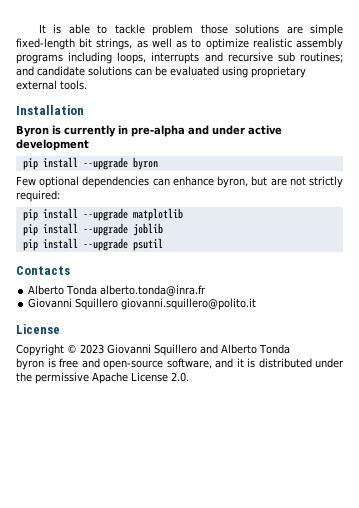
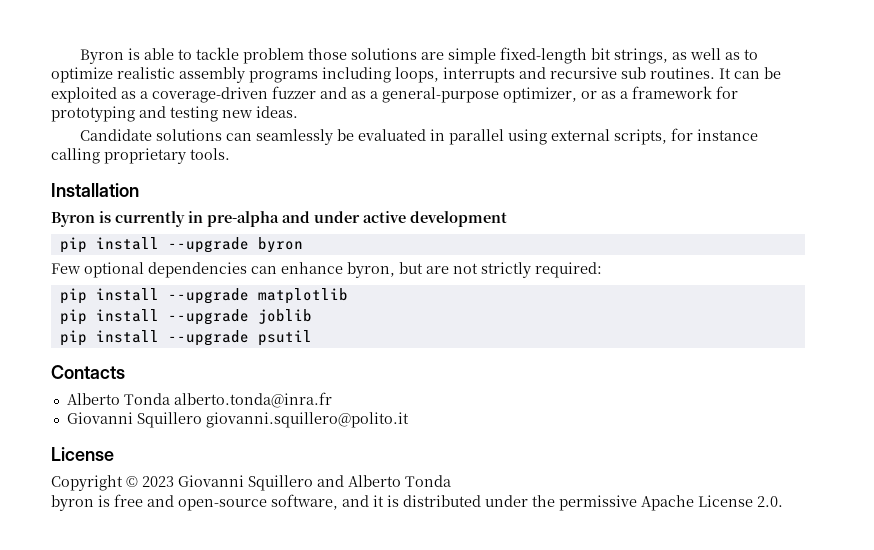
[38,24,46,33] It -> [79,49,124,64] Byron
[300,52,343,63] [16,66,85,76] routines; and candidate -> [650,67,781,79] [51,86,738,103] [51,106,298,122] [79,129,152,141] routines. It can be exploited as a coverage-driven fuzzer and as a general-purpose optimizer, or as a framework for prototyping and testing new ideas. // Candidate
(152, 72) none -> [255,129,333,145] seamlessly
[222,66,306,78] [16,80,57,90] using proprietary external -> [429,128,758,145] [51,148,186,164] in parallel using external scripts, for instance calling proprietary

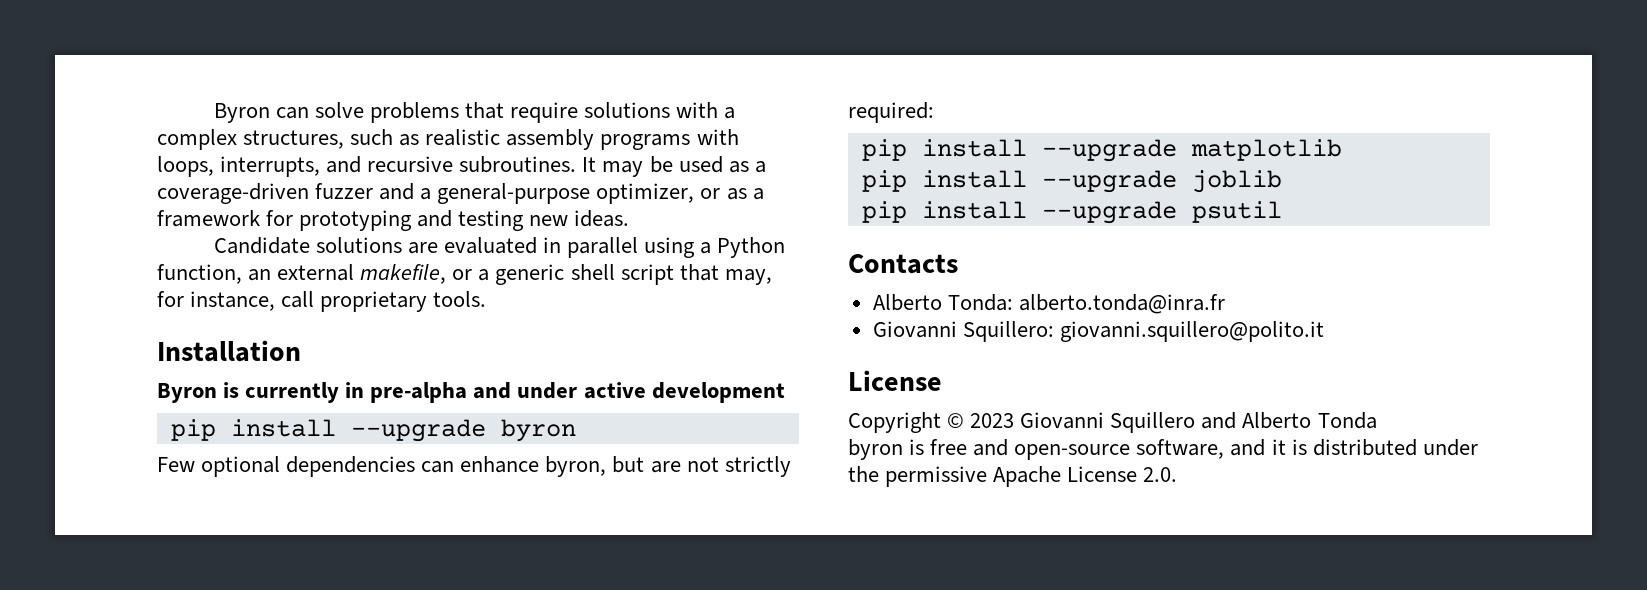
[79,47,758,64] [51,67,781,83] [51,87,117,103] Byron is able to tackle problem those solutions are simple fixed-length bit strings, as well as to optimize realistic assembly programs including loops, interrupts and recursive sub routines. It can be exploited -> [213,102,736,123] [157,129,739,150] [157,156,723,177] Byron can solve problems that require solutions with a complex structures, such as realistic assembly programs with loops, interrupts, and recursive subroutines. It may be used
[351,91,366,99] as -> (415, 191) none
[225,129,354,145] can seamlessly be -> [407,242,438,254] are
[550,128,758,145] [51,148,100,164] external scripts, for instance calling -> [700,237,786,258] [157,264,772,285] [157,291,315,311] a Python function, an external makefile, or a generic shell script that may, for instance, call
[123,393,170,405] Tonda -> [947,294,1013,311] Tonda:
[136,412,202,428] Squillero -> [962,321,1054,342] Squillero:

